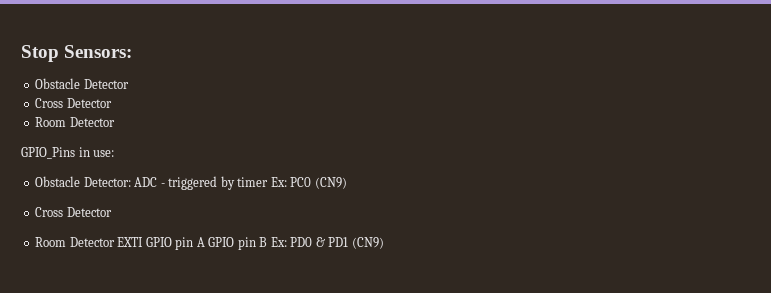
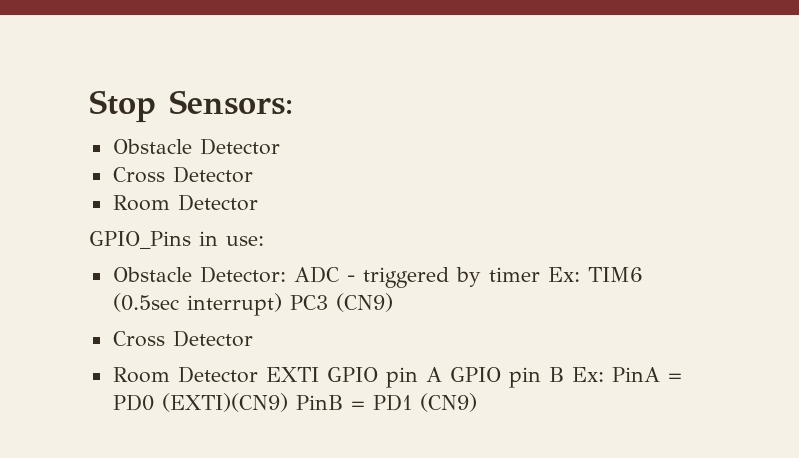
[290,177,312,187] PC0 -> [587,267,643,282] [112,293,328,316] TIM6 (0.5sec interrupt) PC3
[290,237,325,247] PD0 & -> [611,367,682,382] [112,393,365,412] PinA = PD0 (EXTI)(CN9) PinB =

